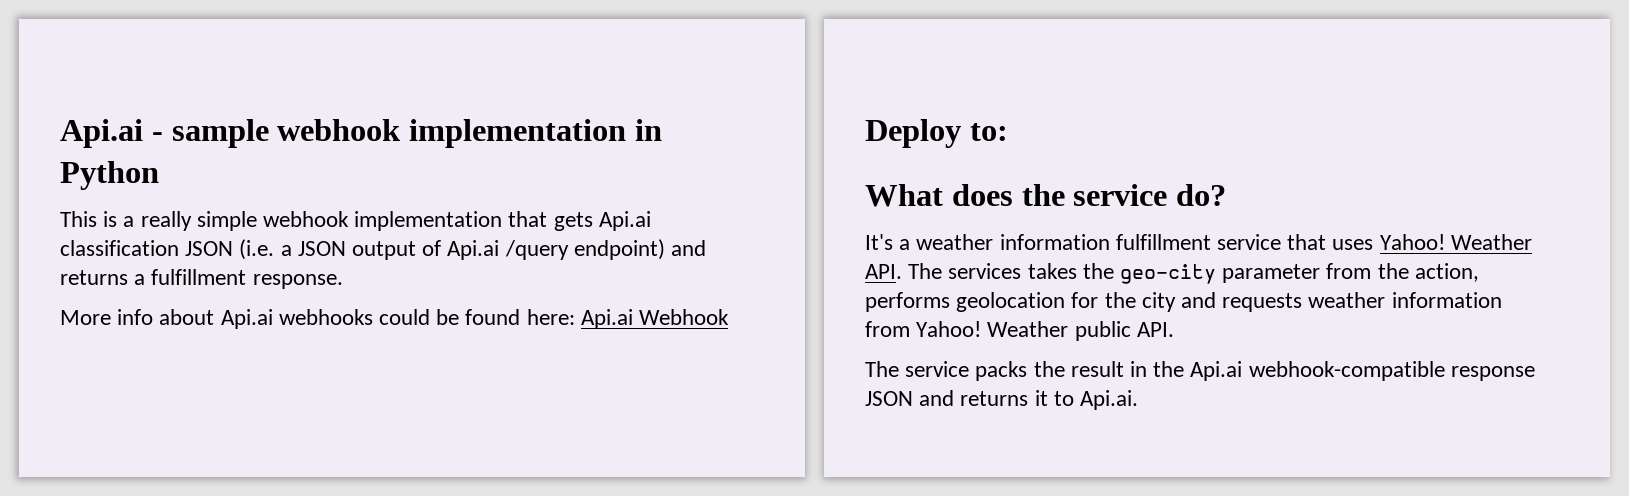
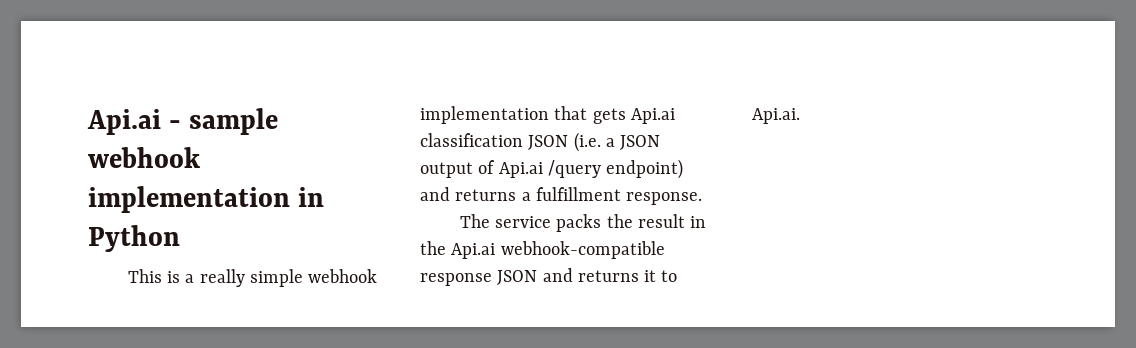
[60,309,730,329] [865,119,1008,148] [865,184,1227,207] [865,234,1532,250] [865,263,1479,284] [865,292,1502,312] [865,321,1174,341] // More info about Api.ai webhooks could be found here: Api.ai Webhook // Deploy to: // What does the service do? // It's a weather information fulfillment service that uses Yahoo! Weather API. The services takes the geo-city parameter from the action, performs geolocation for the city and requests weather information from Yahoo! Weather public API. -> (703, 198) none

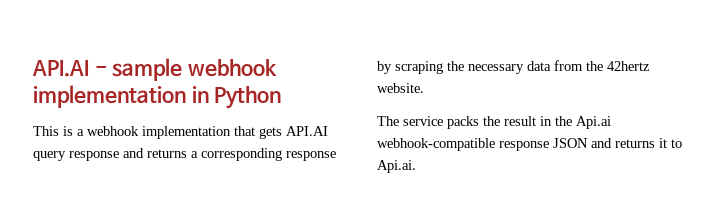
[87,109,161,135] Api.ai -> [32,60,89,77] API.AI
[199,269,303,287] really simple -> (84, 132) none
[630,108,675,124] [420,132,661,152] [420,159,684,179] [420,187,703,205] Api.ai classification JSON (i.e. a JSON output of Api.ai /query endpoint) and returns a fulfillment response. -> [286,126,328,136] [33,148,336,161] [377,60,650,74] [377,83,424,93] API.AI query response and returns a corresponding response by scraping the necessary data from the 42hertz website.

